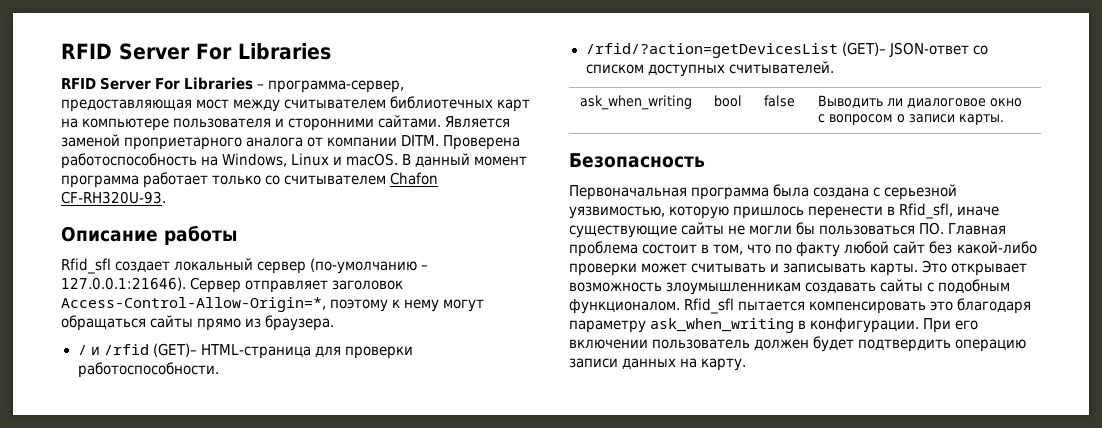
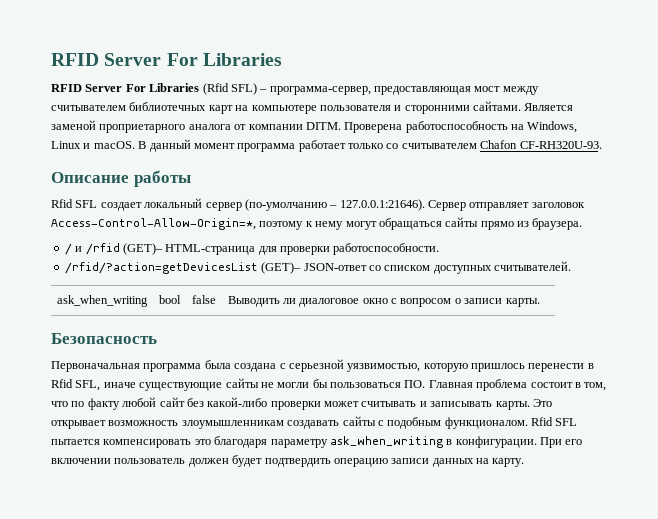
(254, 83) none -> [202,83,257,95] (Rfid SFL)
[61,258,111,274] Rfid_sfl -> [51,199,98,208] Rfid SFL
[899,203,954,219] Rfid_sfl, -> [51,379,101,391] Rfid SFL,
[684,298,735,314] Rfid_sfl -> [531,417,578,426] Rfid SFL

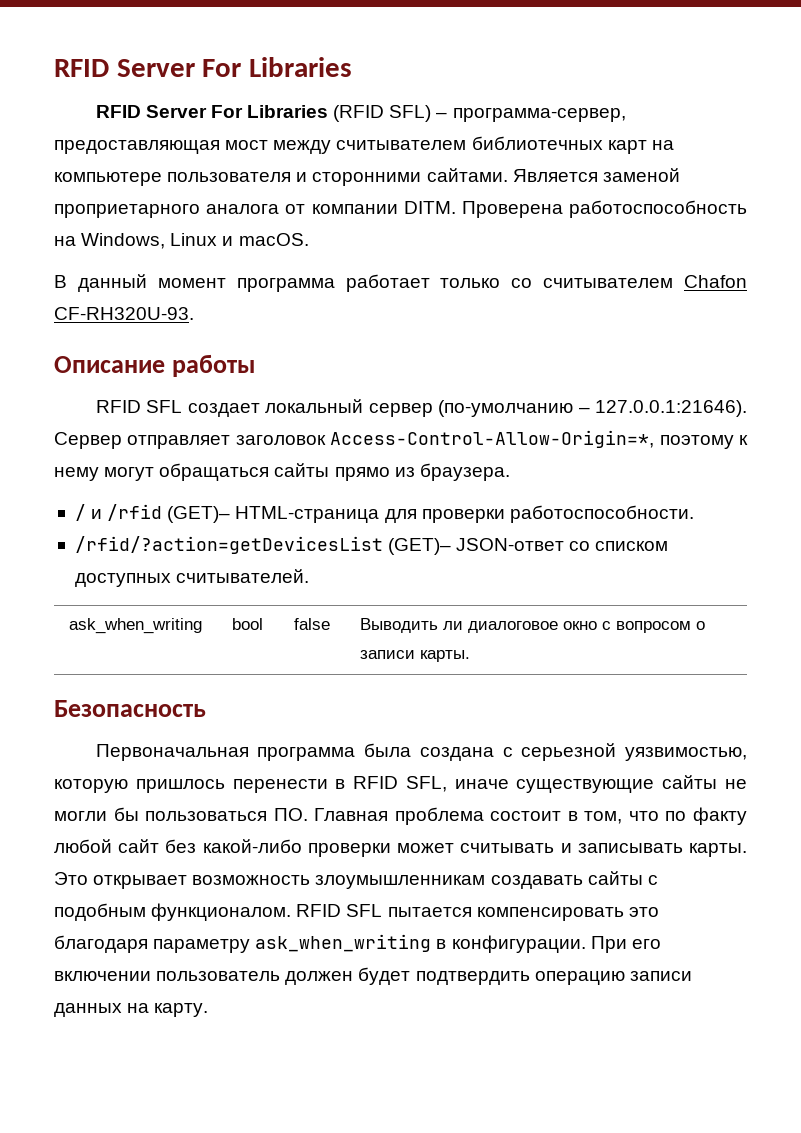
[202,83,229,95] (Rfid -> [333,105,385,122] (RFID
(135, 145) none -> (309, 239) //
[51,199,73,208] Rfid -> [95,400,141,413] RFID
[51,379,73,388] Rfid -> [353,776,399,789] RFID
[531,417,553,426] Rfid -> [296,904,342,917] RFID

